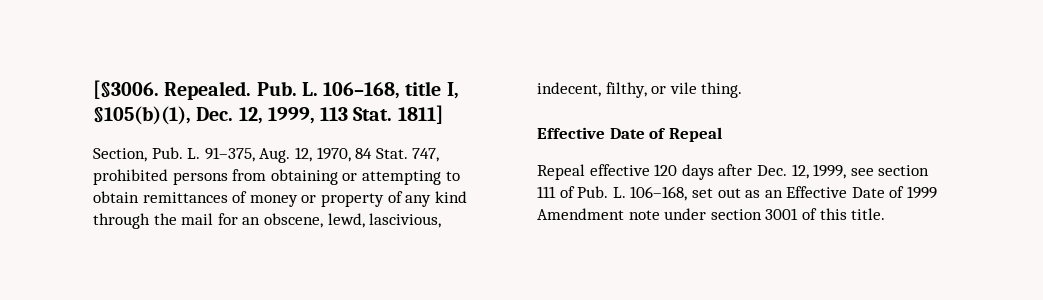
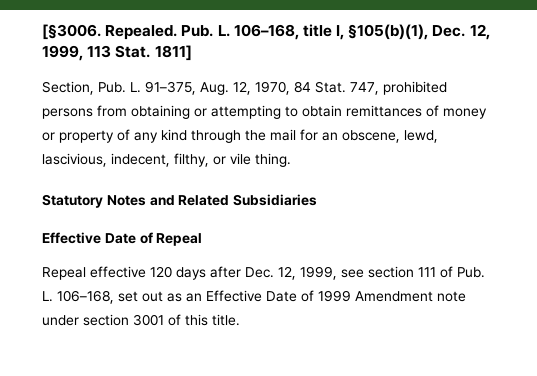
(743, 90) none -> [42,194,318,208] // Statutory Notes and Related Subsidiaries

